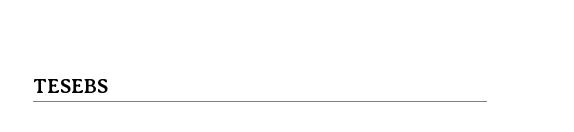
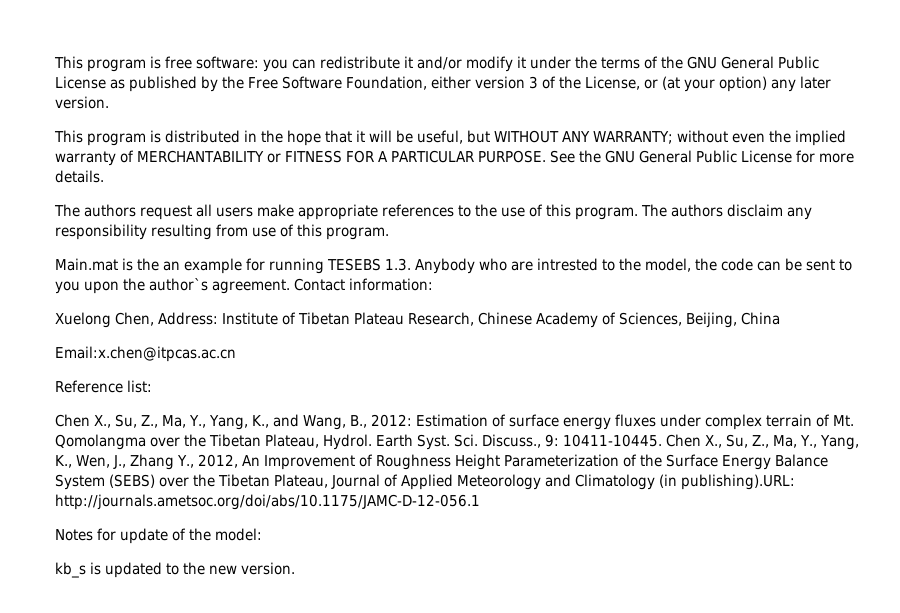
[33,79,108,93] TESEBS -> [54,56,819,72] [55,76,831,92] [55,96,109,109] [54,130,846,146] [55,150,854,166] [55,170,104,183] [54,204,812,220] [55,224,389,240] [55,258,852,274] [55,278,433,294] [55,312,780,328] [55,346,236,362] [55,380,152,393] [55,414,854,430] [55,434,859,450] [55,454,828,470] [55,474,795,490] [55,494,480,510] [55,528,262,544] [55,562,295,578] This program is free software: you can redistribute it and/or modify it under the terms of the GNU General Public License as published by the Free Software Foundation, either version 3 of the License, or (at your option) any later version. // This program is distributed in the hope that it will be useful, but WITHOUT ANY WARRANTY; without even the implied warranty of MERCHANTABILITY or FITNESS FOR A PARTICULAR PURPOSE. See the GNU General Public License for more details. // The authors request all users make appropriate references to the use of this program. The authors disclaim any responsibility resulting from use of this program. // Main.mat is the an example for running TESEBS 1.3. Anybody who are intrested to the model, the code can be sent to you upon the author`s agreement. Contact information: // Xuelong Chen, Address: Institute of Tibetan Plateau Research, Chinese Academy of Sciences, Beijing, China // Email:x.chen@itpcas.ac.cn // Reference list: // Chen X., Su, Z., Ma, Y., Yang, K., and Wang, B., 2012: Estimation of surface energy fluxes under complex terrain of Mt. Qomolangma over the Tibetan Plateau, Hydrol. Earth Syst. Sci. Discuss., 9: 10411-10445. Chen X., Su, Z., Ma, Y., Yang, K., Wen, J., Zhang Y., 2012, An Improvement of Roughness Height Parameterization of the Surface Energy Balance System (SEBS) over the Tibetan Plateau, Journal of Applied Meteorology and Climatology (in publishing).URL: http://journals.ametsoc.org/doi/abs/10.1175/JAMC-D-12-056.1 // Notes for update of the model: // kb_s is updated to the new version.

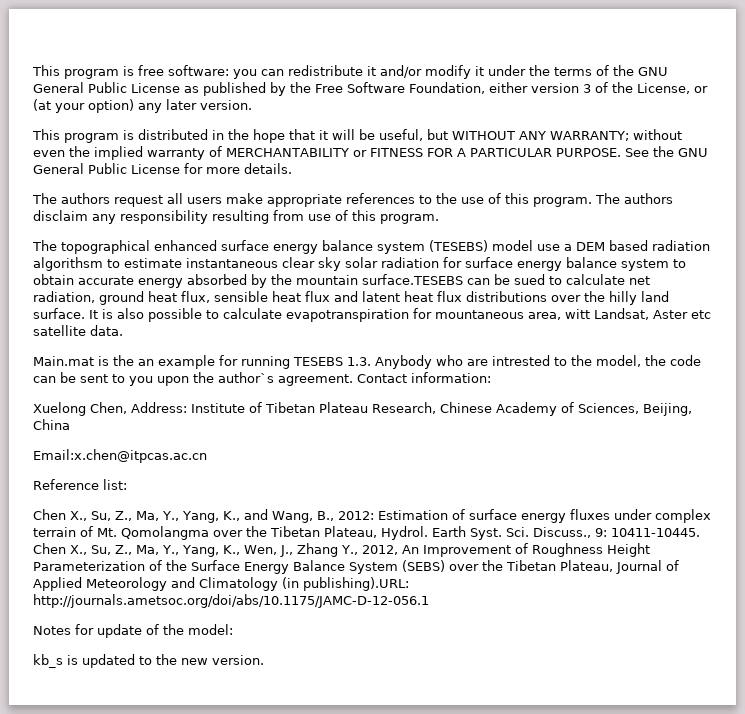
(389, 233) none -> [32,240,710,254] [33,257,686,271] [33,274,650,288] [33,291,669,305] [33,308,711,322] [33,325,123,336] // The topographical enhanced surface energy balance system (TESEBS) model use a DEM based radiation algorithsm to estimate instantaneous clear sky solar radiation for surface energy balance system to obtain accurate energy absorbed by the mountain surface.TESEBS can be sued to calculate net radiation, ground heat flux, sensible heat flux and latent heat flux distributions over the hilly land surface. It is also possible to calculate evapotranspiration for mountaneous area, witt Landsat, Aster etc satellite data.

